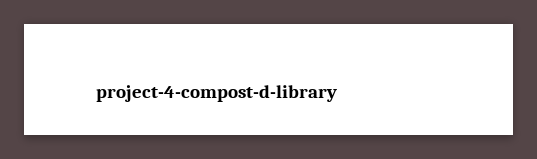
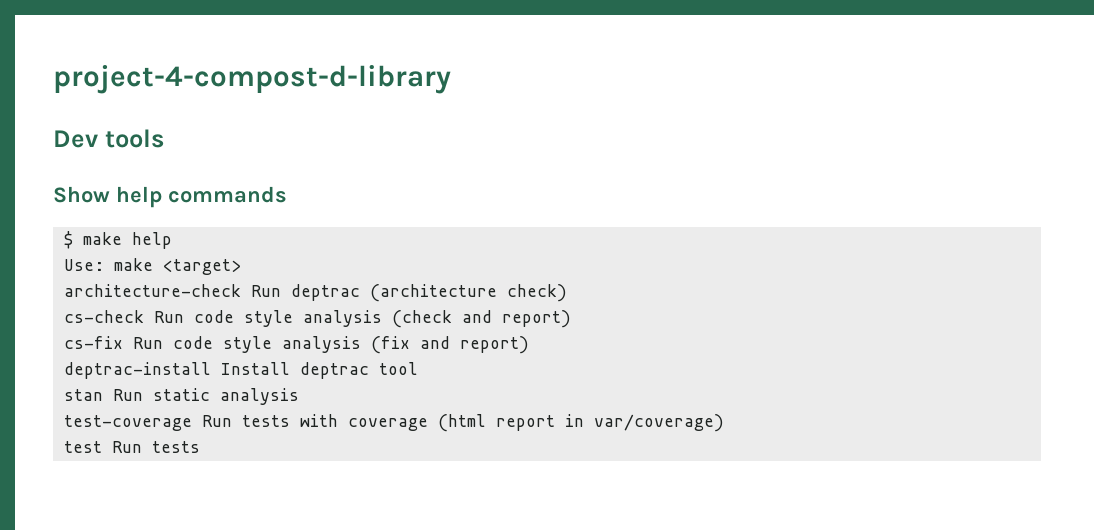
(337, 93) none -> [53,129,164,148] [53,186,287,208] [64,231,173,249] [64,258,242,275] [64,284,568,302] [64,310,572,328] [64,336,530,354] [64,362,419,379] [64,388,300,405] [64,414,725,432] [64,441,201,453] // Dev tools // Show help commands // $ make help // Use: make <target> // architecture-check Run deptrac (architecture check) // cs-check Run code style analysis (check and report) // cs-fix Run code style analysis (fix and report) // deptrac-install Install deptrac tool // stan Run static analysis // test-coverage Run tests with coverage (html report in var/coverage) // test Run tests

